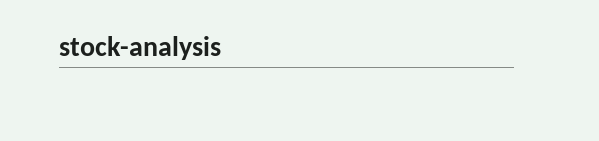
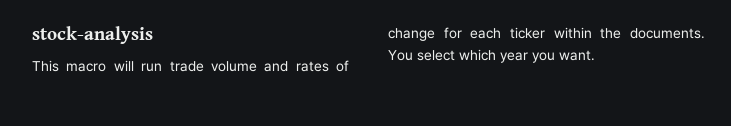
(221, 48) none -> [32,60,349,72] [388,27,705,41] [388,49,595,63] // This macro will run trade volume and rates of change for each ticker within the documents. You select which year you want.

